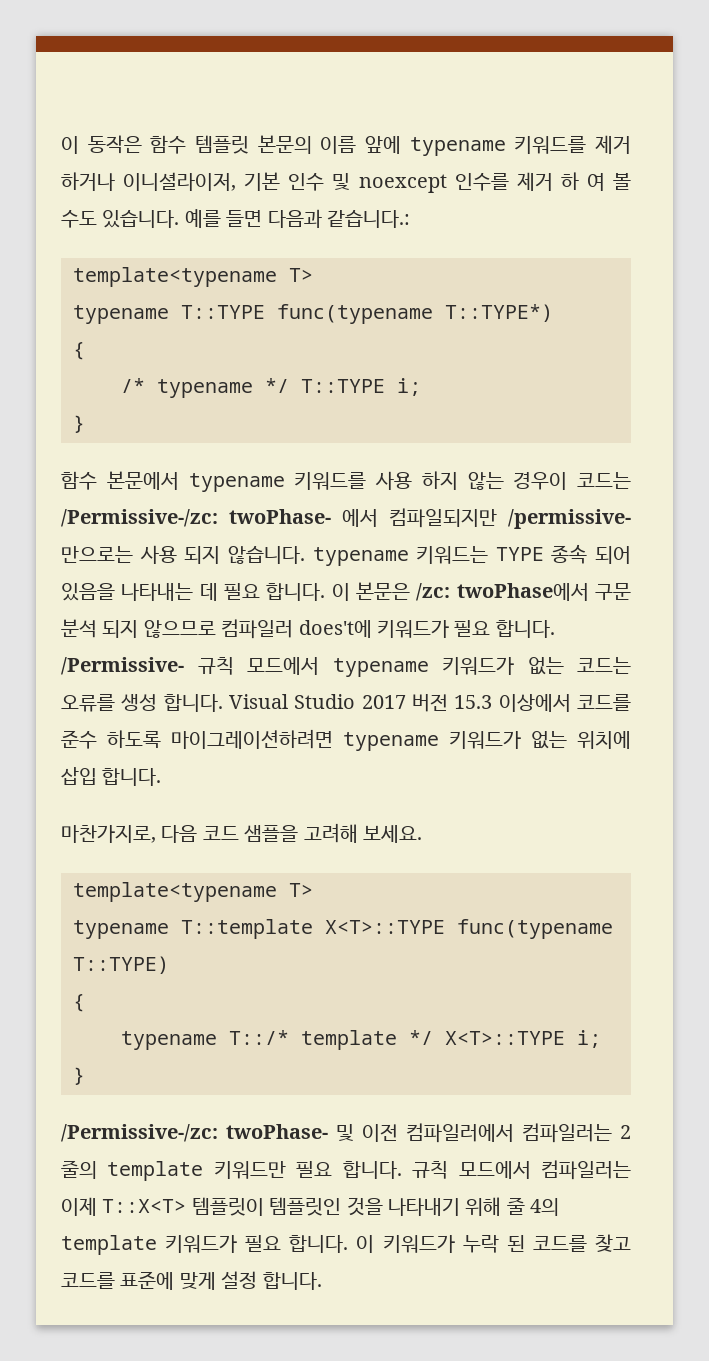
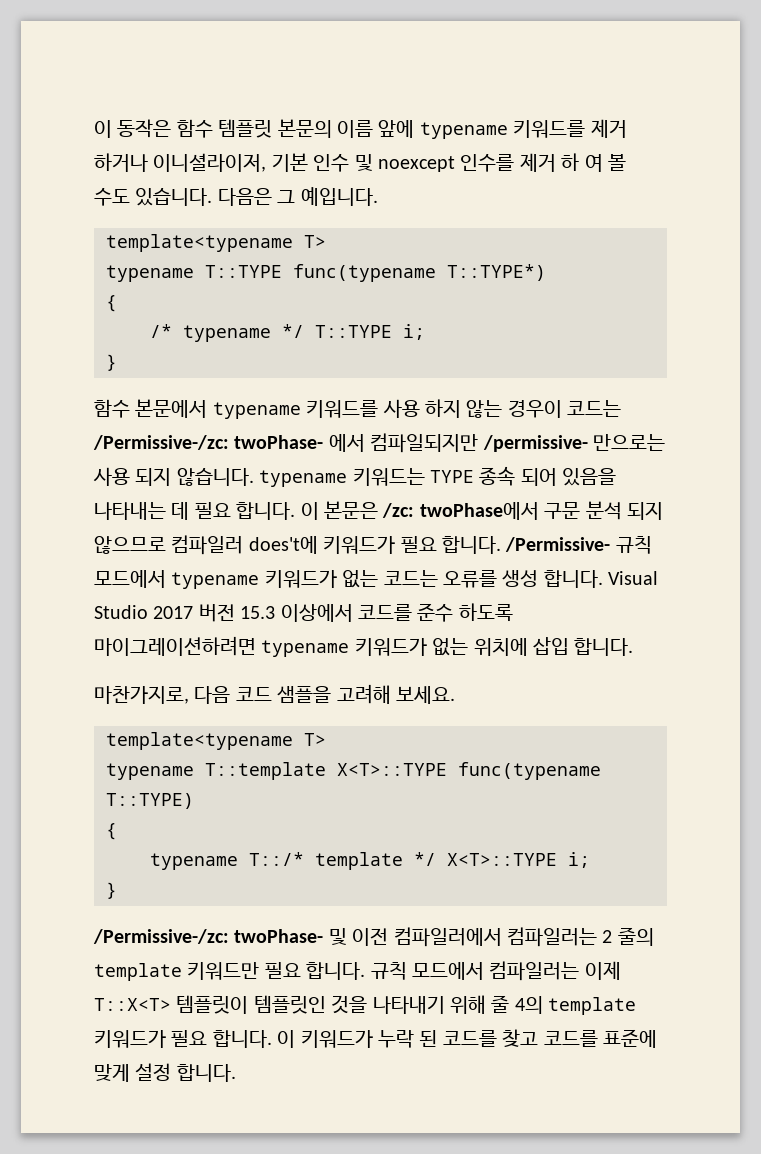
[184,209,410,228] 예를 들면 다음과 같습니다.: -> [217,187,378,206] 다음은 그 예입니다.

